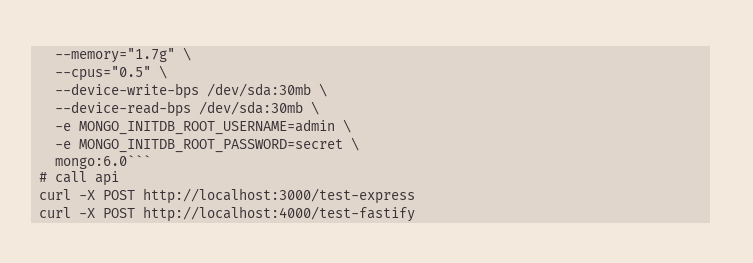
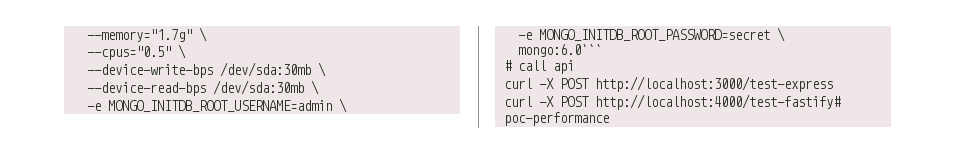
[142,206,415,222] http://localhost:4000/test-fastify -> [594,94,841,110] [503,112,609,126] http://localhost:4000/test-fastify# poc-performance

